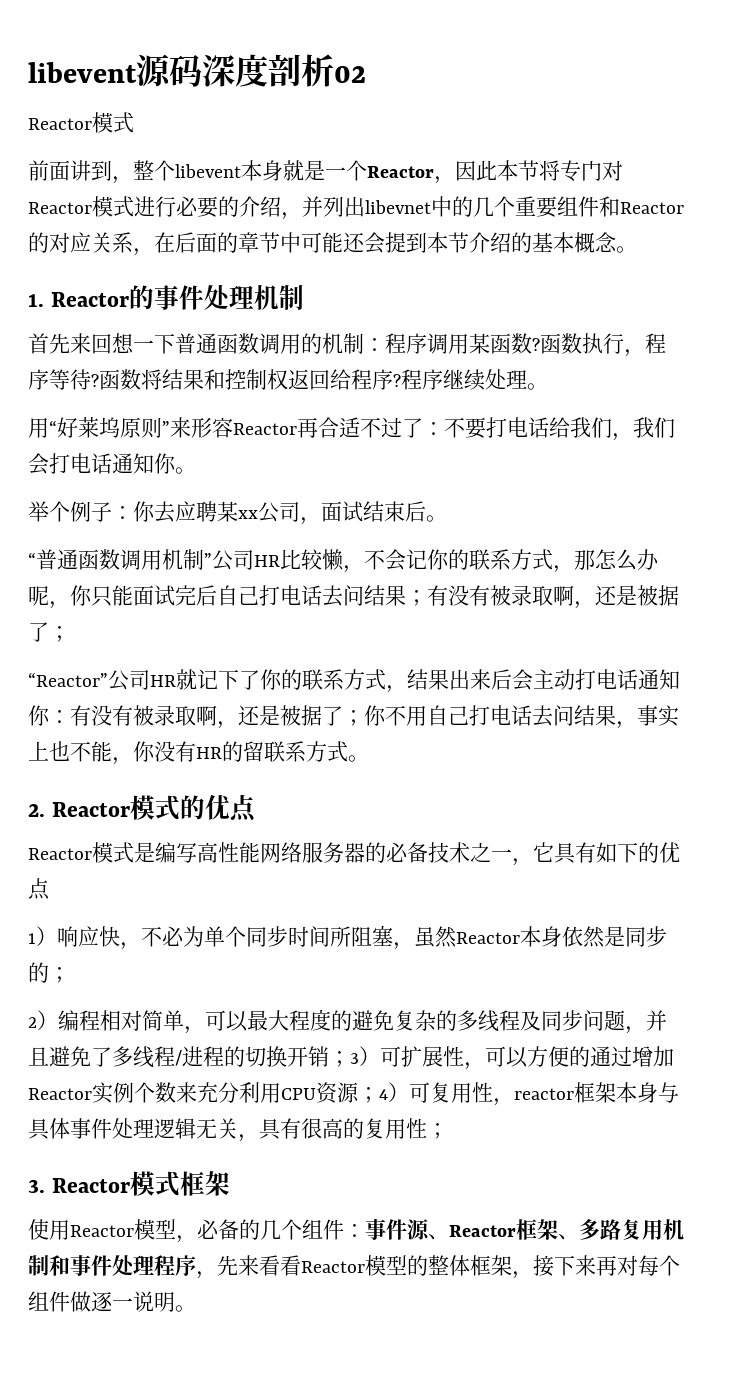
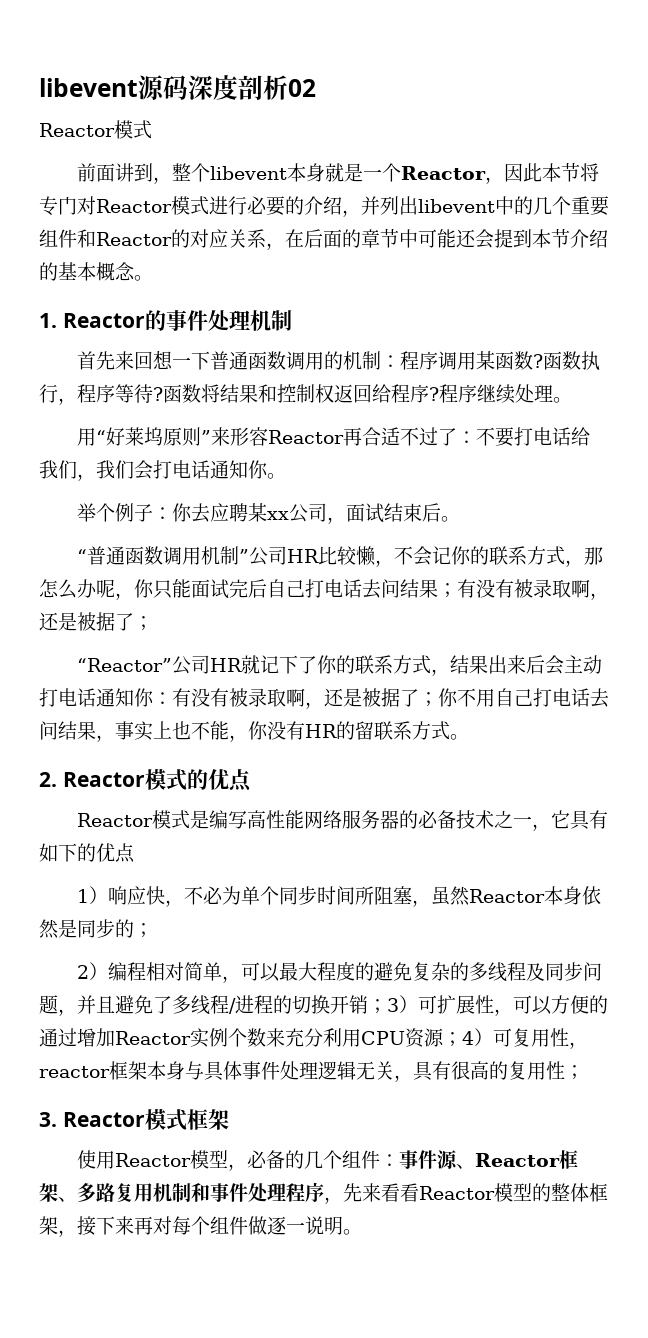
[365,200,431,214] libevnet -> [418,199,495,213] libevent

